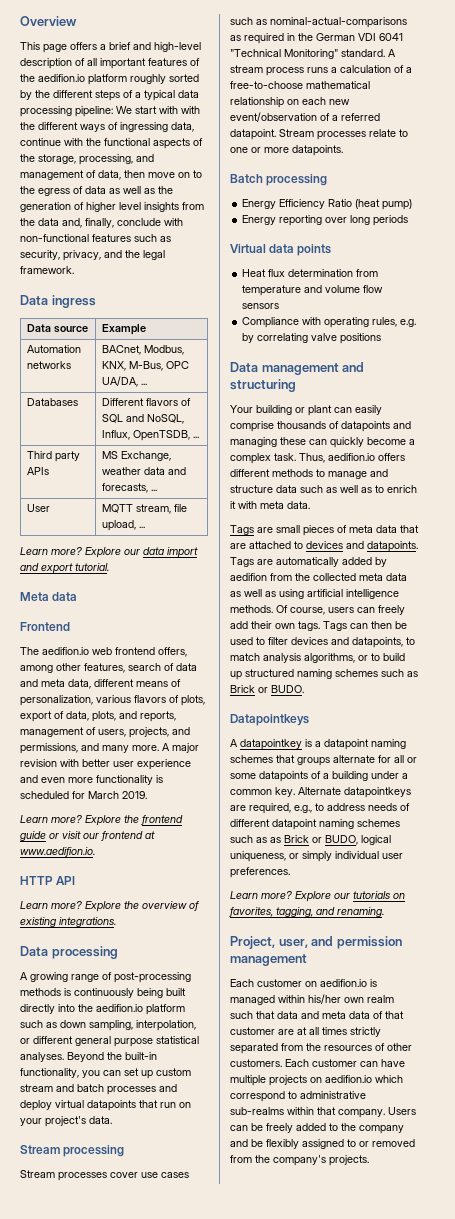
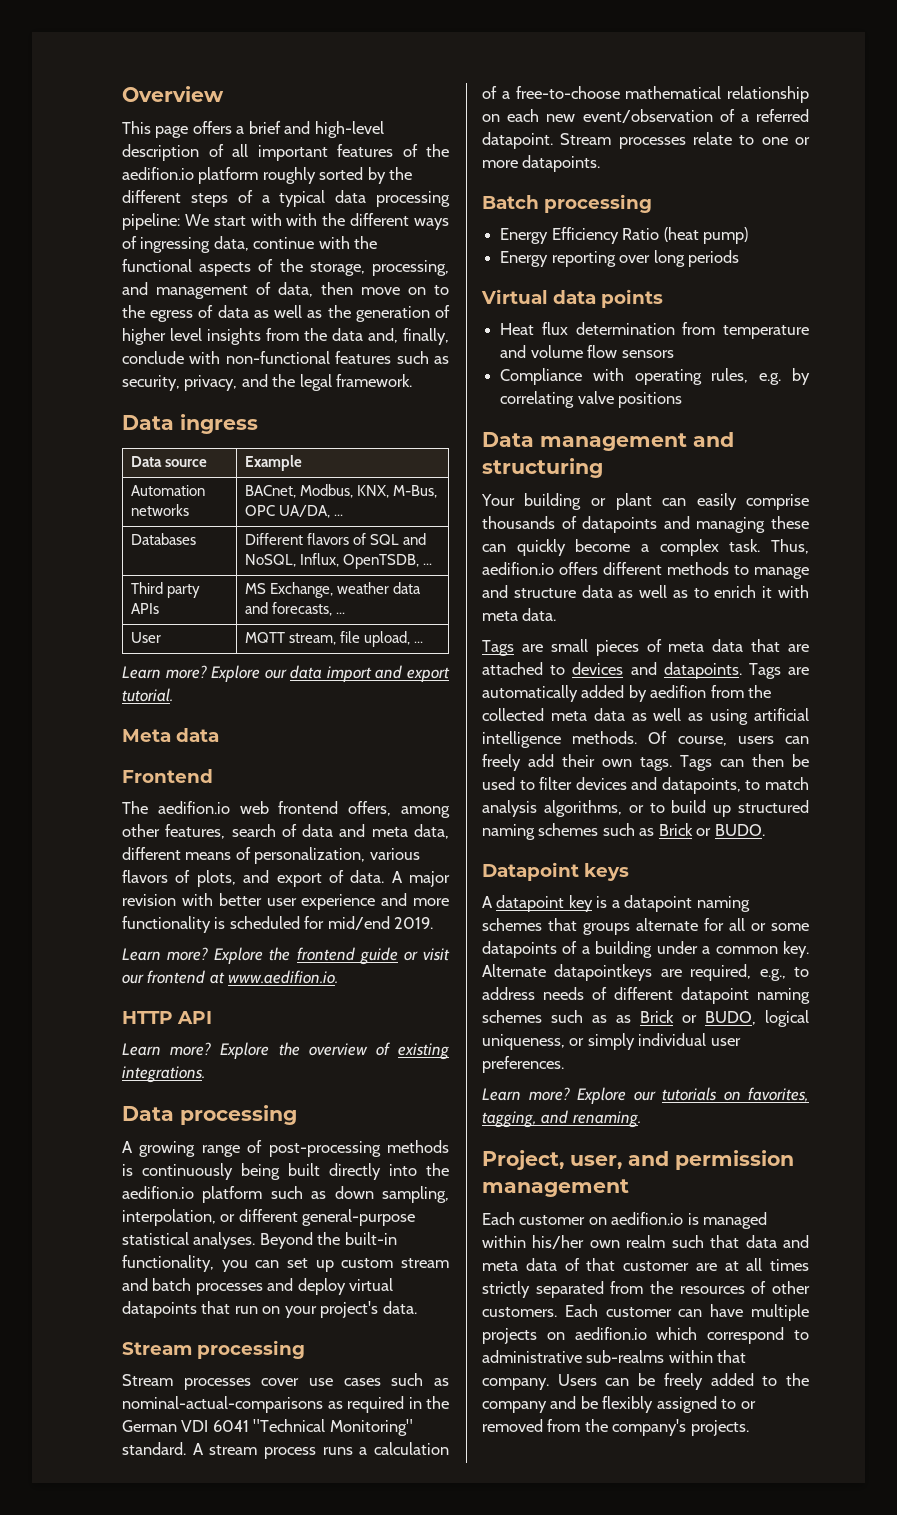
(205, 700) none -> [243,870,270,883] and
[66,711,176,722] [20,727,190,738] [20,743,159,754] data, plots, and reports, management of users, projects, and permissions, and many more. -> [350,870,385,883] data.
[41,777,65,783] even -> (408, 899) none
[88,791,119,799] March -> [327,916,390,930] mid/end
[75,1036,153,1047] general purpose -> [302,1209,416,1226] general-purpose
[300,485,323,493] such -> (613, 591) none
[230,714,309,726] [230,739,302,750] Datapointkeys // A datapointkey -> [482,862,629,881] [482,895,593,912] Datapoint keys // A datapoint key

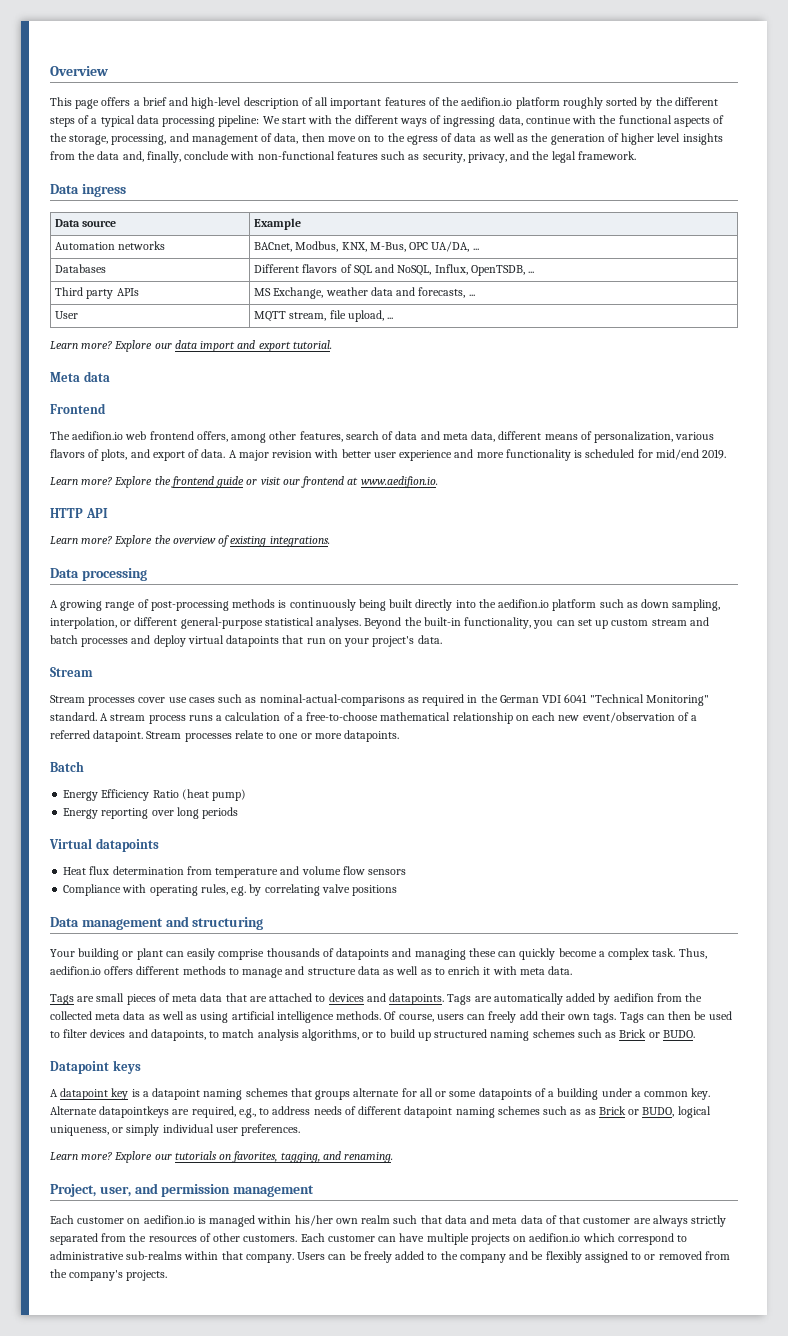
[286,213,318,226] with -> (333, 119) none
[197,1340,305,1359] processing -> (93, 672) none
[544,194,652,213] processing -> (84, 766) none
[553,289,663,308] data points -> [95,838,159,852] datapoints
[724,1258,809,1271] at all times -> [652,1215,688,1227] always

